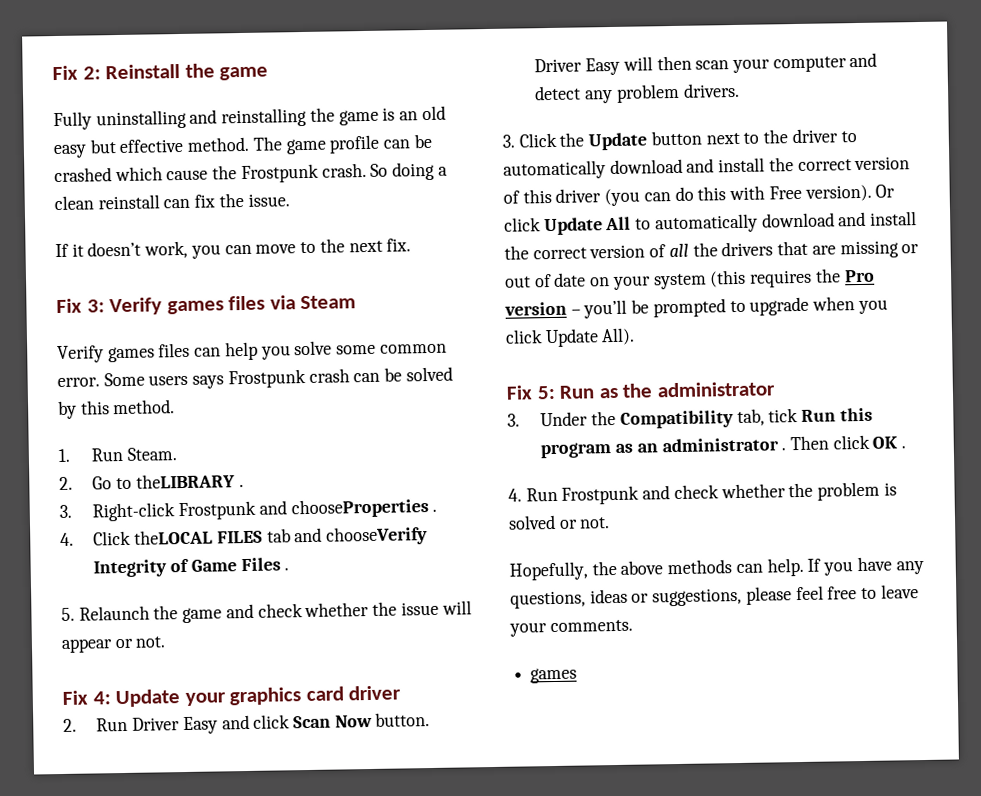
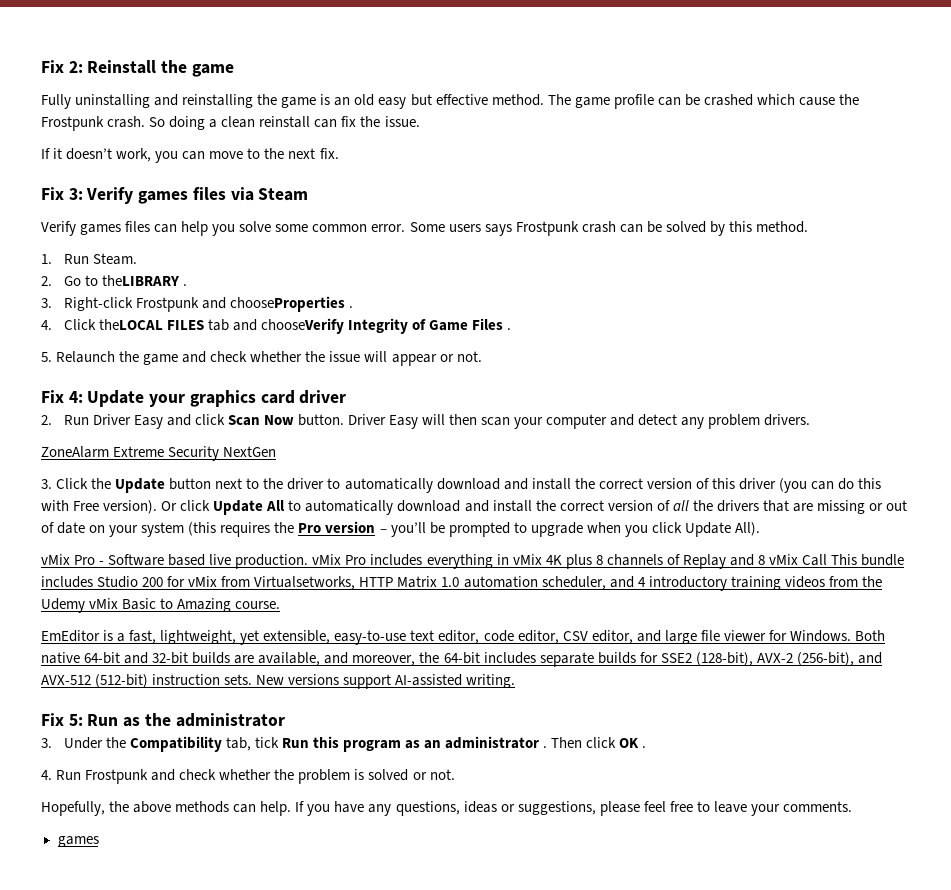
(740, 90) none -> [41,446,277,461] // ZoneAlarm Extreme Security NextGen
(636, 336) none -> [41,554,905,569] [41,576,882,591] [41,598,281,613] [41,630,885,645] [41,652,882,667] [41,674,516,689] // vMix Pro - Software based live production. vMix Pro includes everything in vMix 4K plus 8 channels of Replay and 8 vMix Call This bundle includes Studio 200 for vMix from Virtualsetworks, HTTP Matrix 1.0 automation scheduler, and 4 introductory training videos from the Udemy vMix Basic to Amazing course. // EmEditor is a fast, lightweight, yet extensible, easy-to-use text editor, code editor, CSV editor, and large file viewer for Windows. Both native 64-bit and 32-bit builds are available, and moreover, the 64-bit includes separate builds for SSE2 (128-bit), AVX-2 (256-bit), and AVX-512 (512-bit) instruction sets. New versions support AI-assisted writing.

